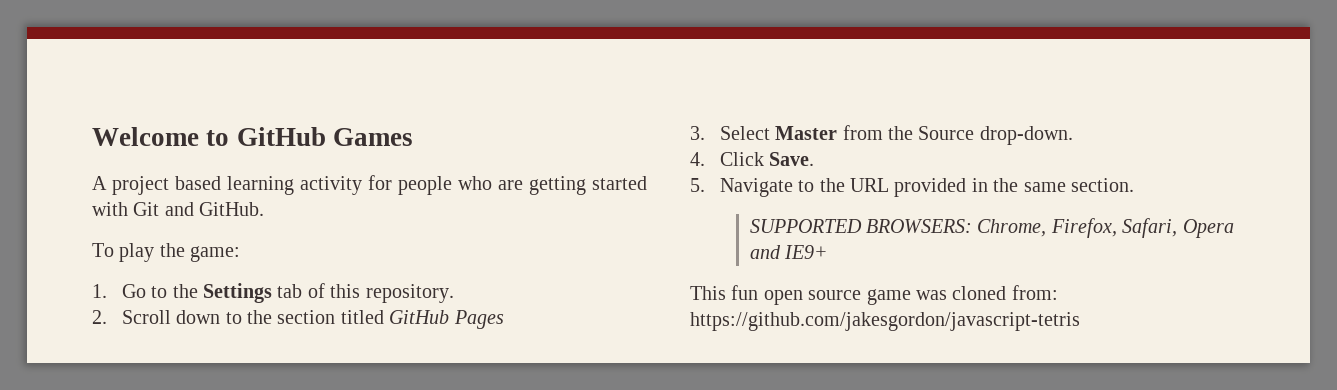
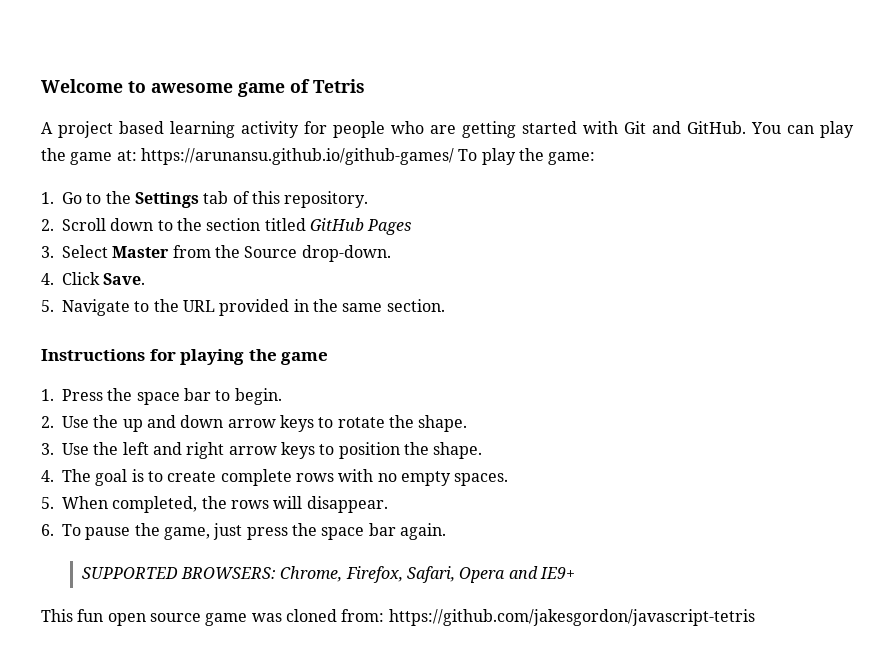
[236,127,413,146] GitHub Games -> [151,79,365,97] awesome game of Tetris
(265, 209) // -> [751,121,854,138] [41,148,454,165] You can play the game at: https://arunansu.github.io/github-games/
(1135, 185) none -> [41,349,329,365] [41,388,282,405] [41,415,468,432] [41,442,483,459] [41,469,509,486] [41,496,388,513] [41,523,446,540] // Instructions for playing the game // 1. Press the space bar to begin. // 2. Use the up and down arrow keys to rotate the shape. // 3. Use the left and right arrow keys to position the shape. // 4. The goal is to create complete rows with no empty spaces. // 5. When completed, the rows will disappear. // 6. To pause the game, just press the space bar again.

